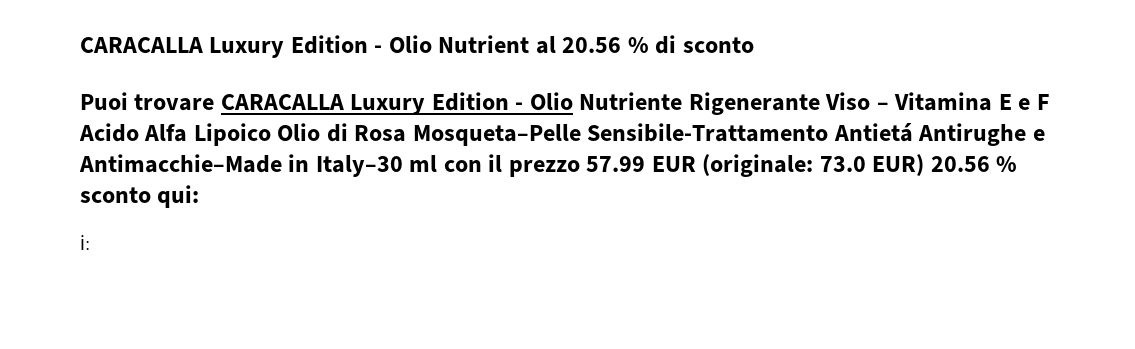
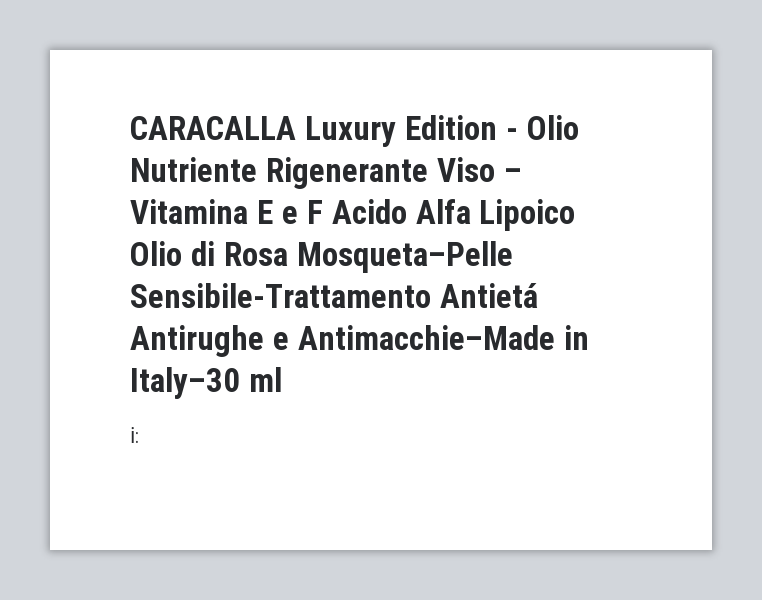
[80,35,754,58] [80,92,573,115] CARACALLA Luxury Edition - Olio Nutrient al 20.56 % di sconto // Puoi trovare CARACALLA Luxury Edition - Olio -> [130,115,579,147] CARACALLA Luxury Edition - Olio
[443,154,1018,177] [80,185,200,208] con il prezzo 57.99 EUR (originale: 73.0 EUR) 20.56 % sconto qui: -> (282, 379) none

